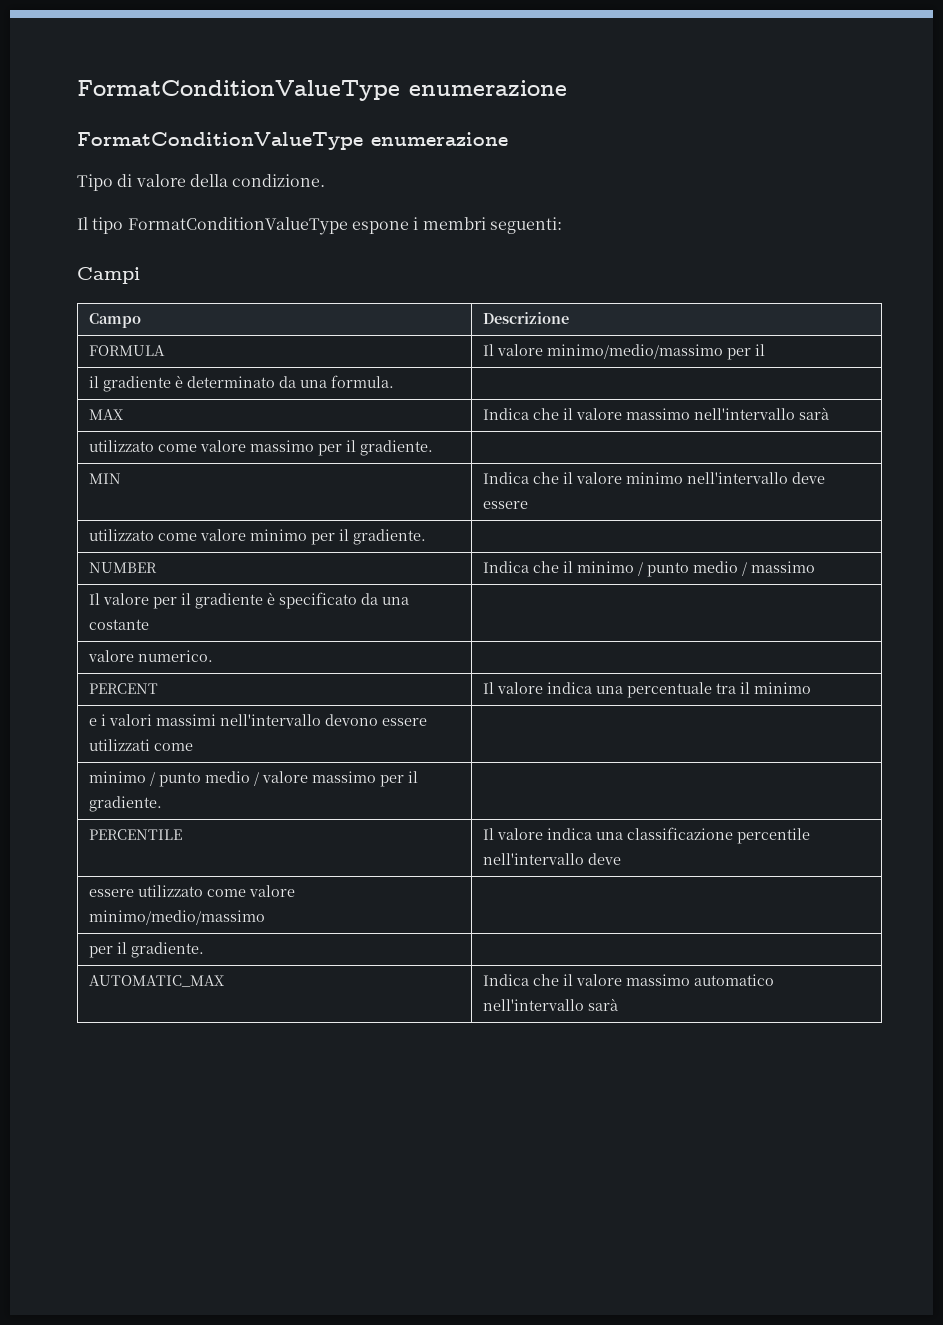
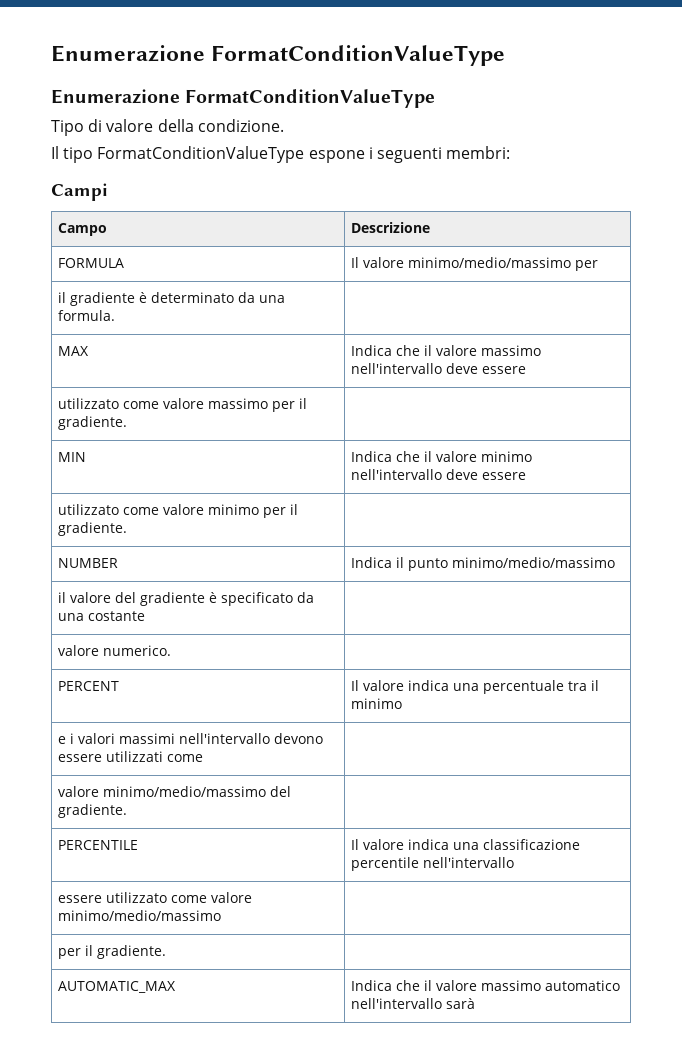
[77,80,567,101] [77,132,508,150] FormatConditionValueType enumerazione // FormatConditionValueType enumerazione -> [51,45,506,66] [51,89,436,108] Enumerazione FormatConditionValueType // Enumerazione FormatConditionValueType
[422,217,562,234] membri seguenti: -> [376,146,511,163] seguenti membri:
[755,344,766,356] il -> (599, 265) none
[799,407,830,420] sarà -> [446,363,527,374] deve essere
[533,561,816,577] [89,593,192,609] che il minimo / punto medio / massimo // Il valore per il -> [396,557,616,571] [58,592,137,603] il punto minimo/medio/massimo // il valore del
[89,771,419,787] minimo / punto medio / valore massimo per il -> [58,786,292,797] valore minimo/medio/massimo del
[588,853,622,865] deve -> (515, 862) none

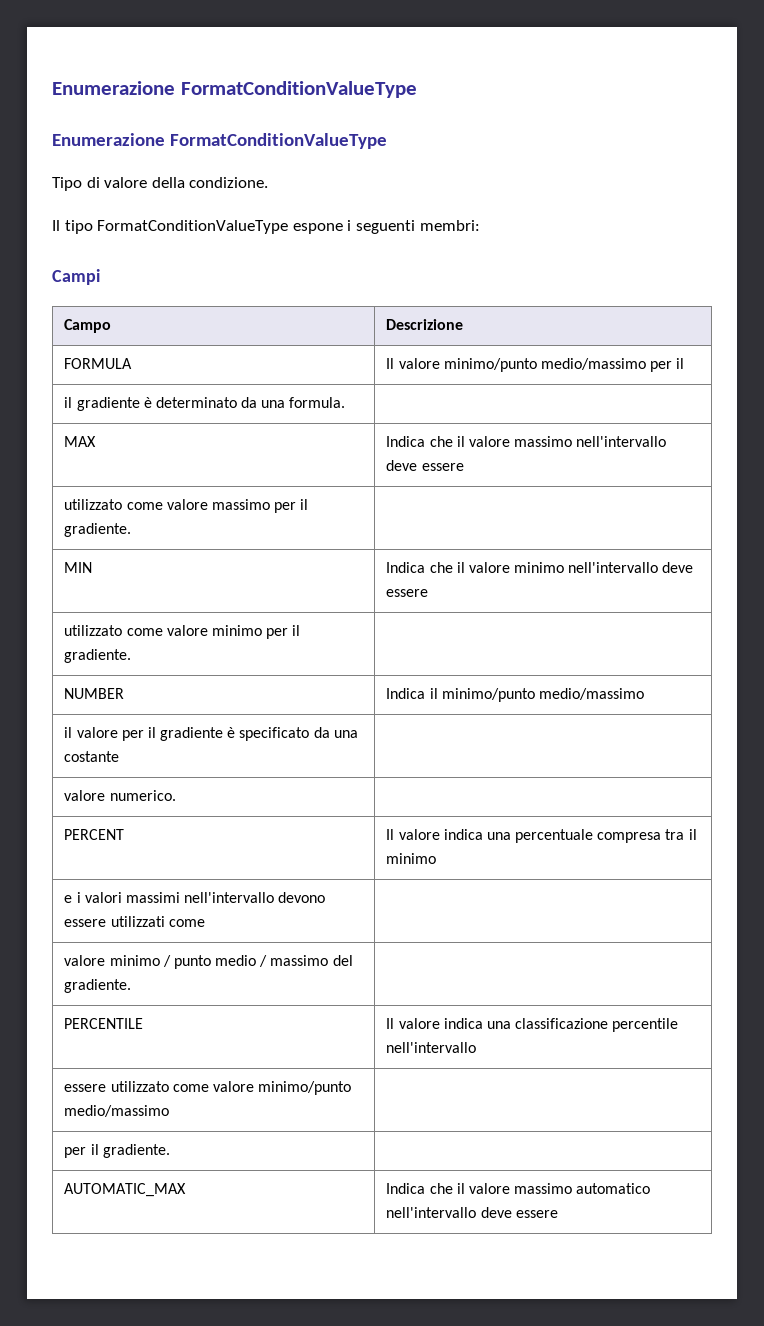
[408,257,599,271] minimo/medio/massimo per -> [443,358,685,372] minimo/punto medio/massimo per il
[408,557,616,571] [58,592,137,603] punto minimo/medio/massimo // il valore del -> [441,688,644,702] [64,727,156,741] minimo/punto medio/massimo // il valore per il
(565, 687) none -> [597,832,662,843] compresa
[103,786,267,797] minimo/medio/massimo -> [109,955,329,969] minimo / punto medio / massimo
[58,910,222,921] minimo/medio/massimo -> [258,1081,352,1095] [64,1105,170,1117] minimo/punto medio/massimo
[446,998,476,1009] sarà -> [480,1207,558,1218] deve essere

